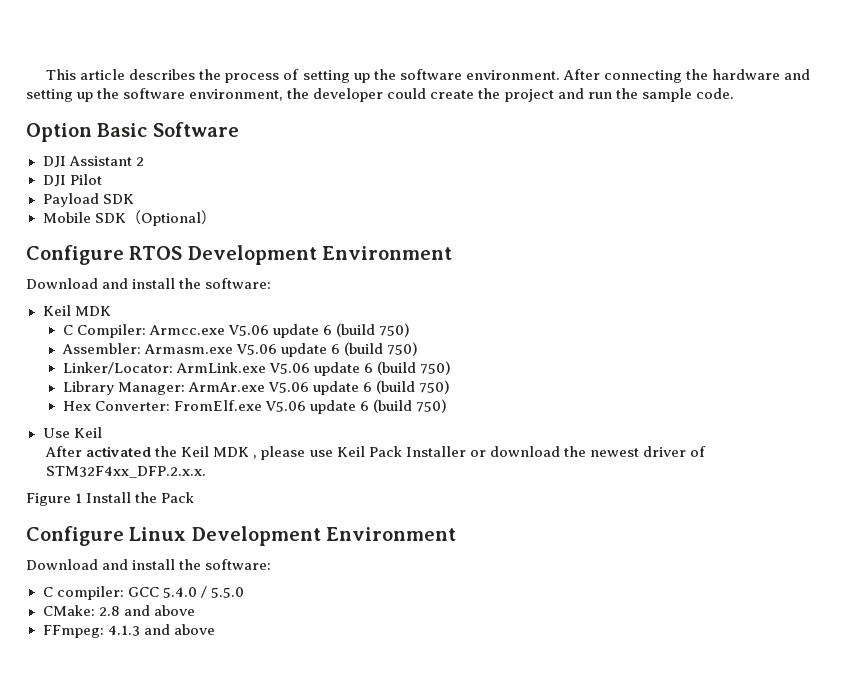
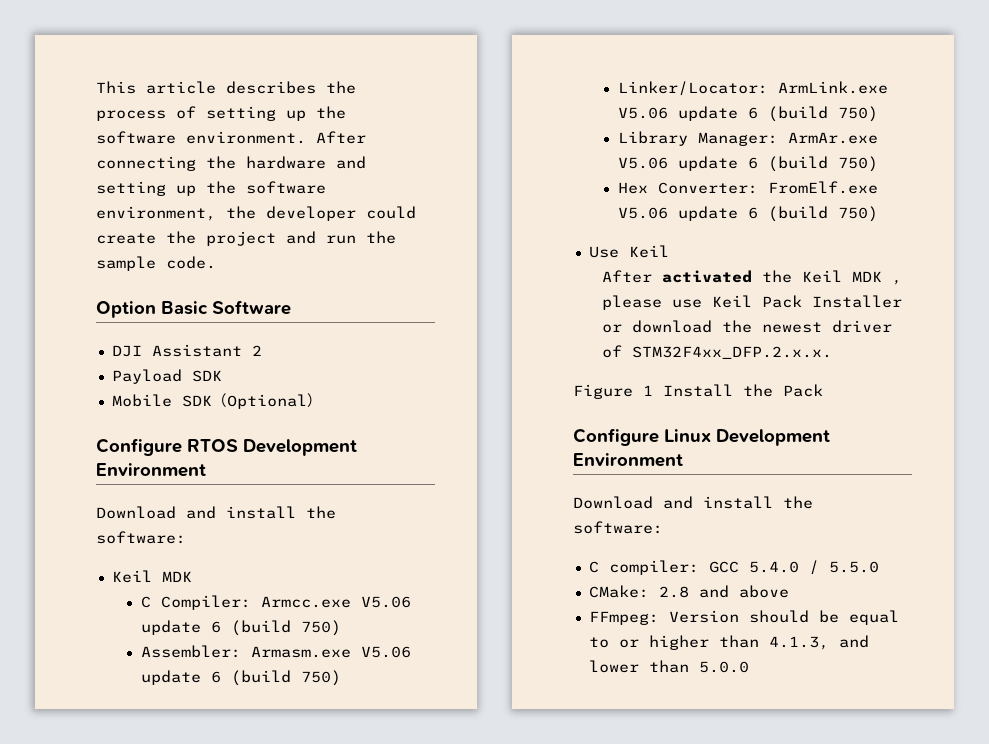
[42,174,102,187] // DJI Pilot -> (262, 350) none
[107,624,215,636] 4.1.3 and above -> [668,610,899,625] [588,635,869,650] [588,660,749,673] Version should be equal to or higher than 4.1.3, and lower than 5.0.0

